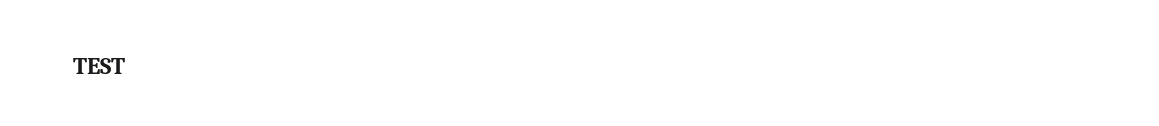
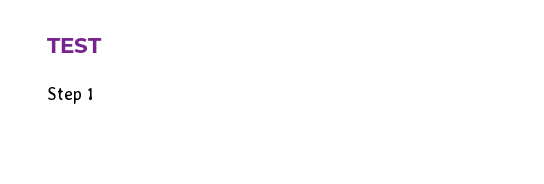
(125, 66) none -> [47,87,94,104] // Step 1

